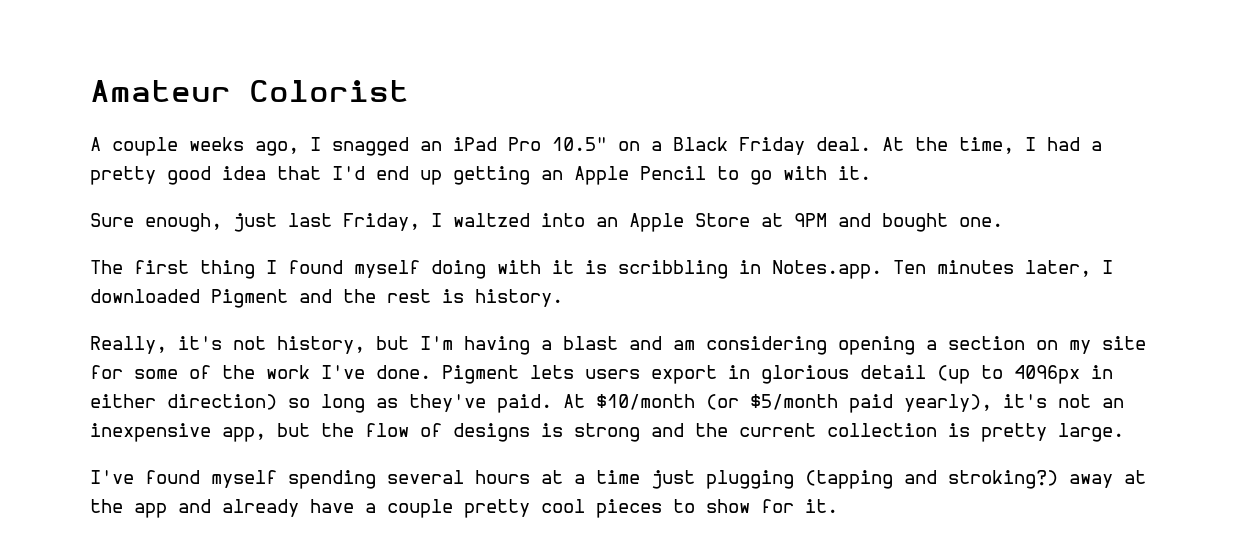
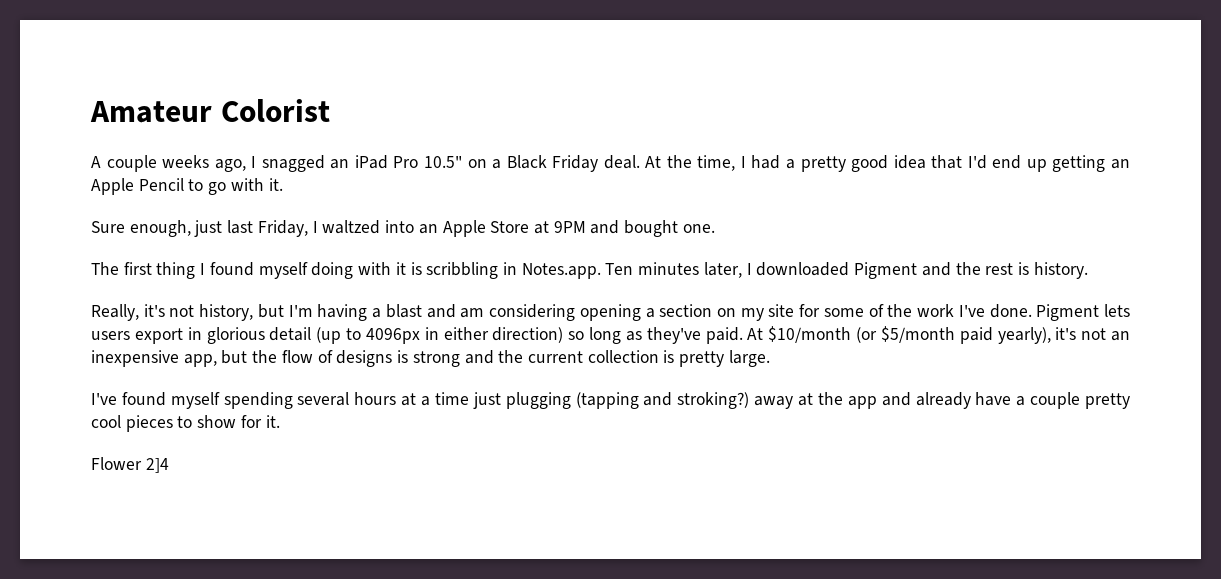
(838, 506) none -> [91,457,169,473] // Flower 2]4

